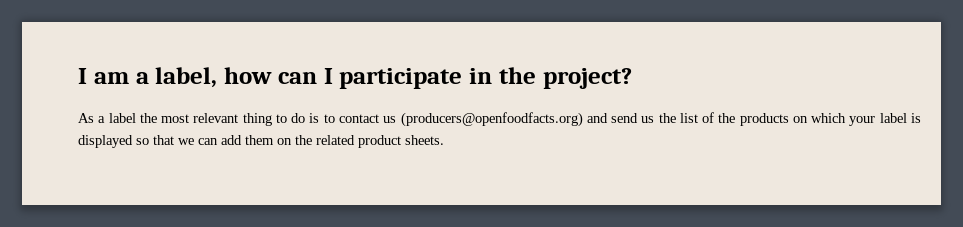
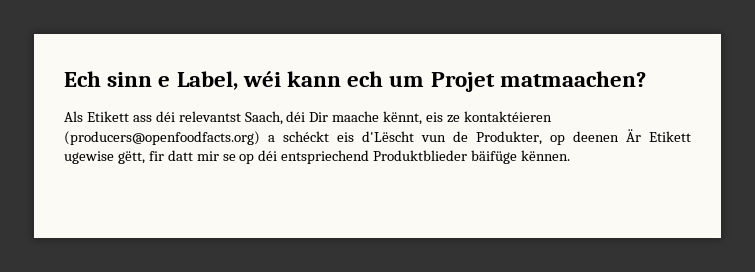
[78,67,632,89] [78,112,921,127] [78,135,444,148] I am a label, how can I participate in the project? // As a label the most relevant thing to do is to contact us (producers@openfoodfacts.org) and send us the list of the products on which your label is displayed so that we can add them on the related product sheets. -> [64,71,646,92] [64,111,552,125] [64,129,691,145] [64,150,571,164] Ech sinn e Label, wéi kann ech um Projet matmaachen? // Als Etikett ass déi relevantst Saach, déi Dir maache kënnt, eis ze kontaktéieren (producers@openfoodfacts.org) a schéckt eis d'Lëscht vun de Produkter, op deenen Är Etikett ugewise gëtt, fir datt mir se op déi entspriechend Produktblieder bäifüge kënnen.

